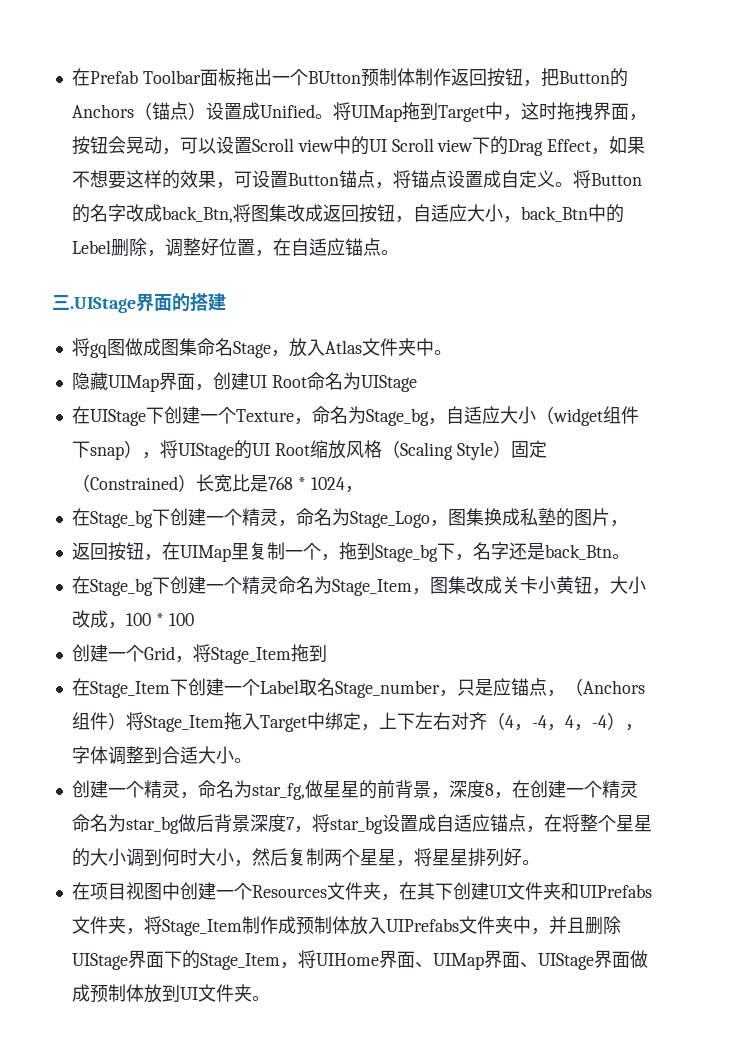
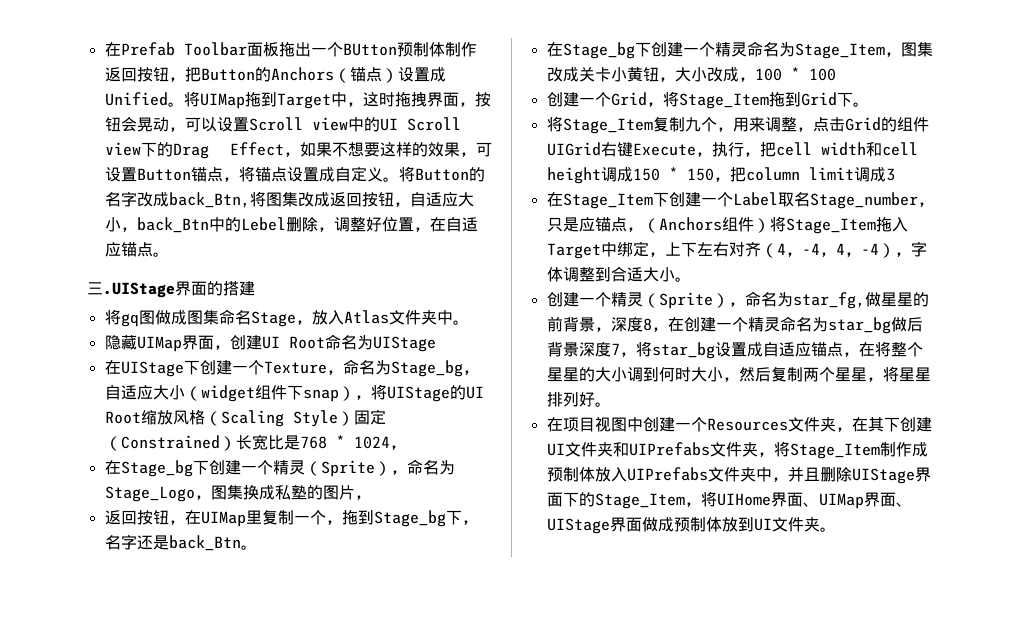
(278, 517) none -> [304,460,391,477] （Sprite）
(327, 653) none -> [800,92,869,107] [546,116,929,134] [546,142,918,157] [546,167,895,184] Grid下。 // 将Stage_Item复制九个，用来调整，点击Grid的组件UIGrid右键Execute，执行，把cell width和cell height调成150 * 150，把column limit调成3
(180, 789) none -> [642,292,729,309] （Sprite）

